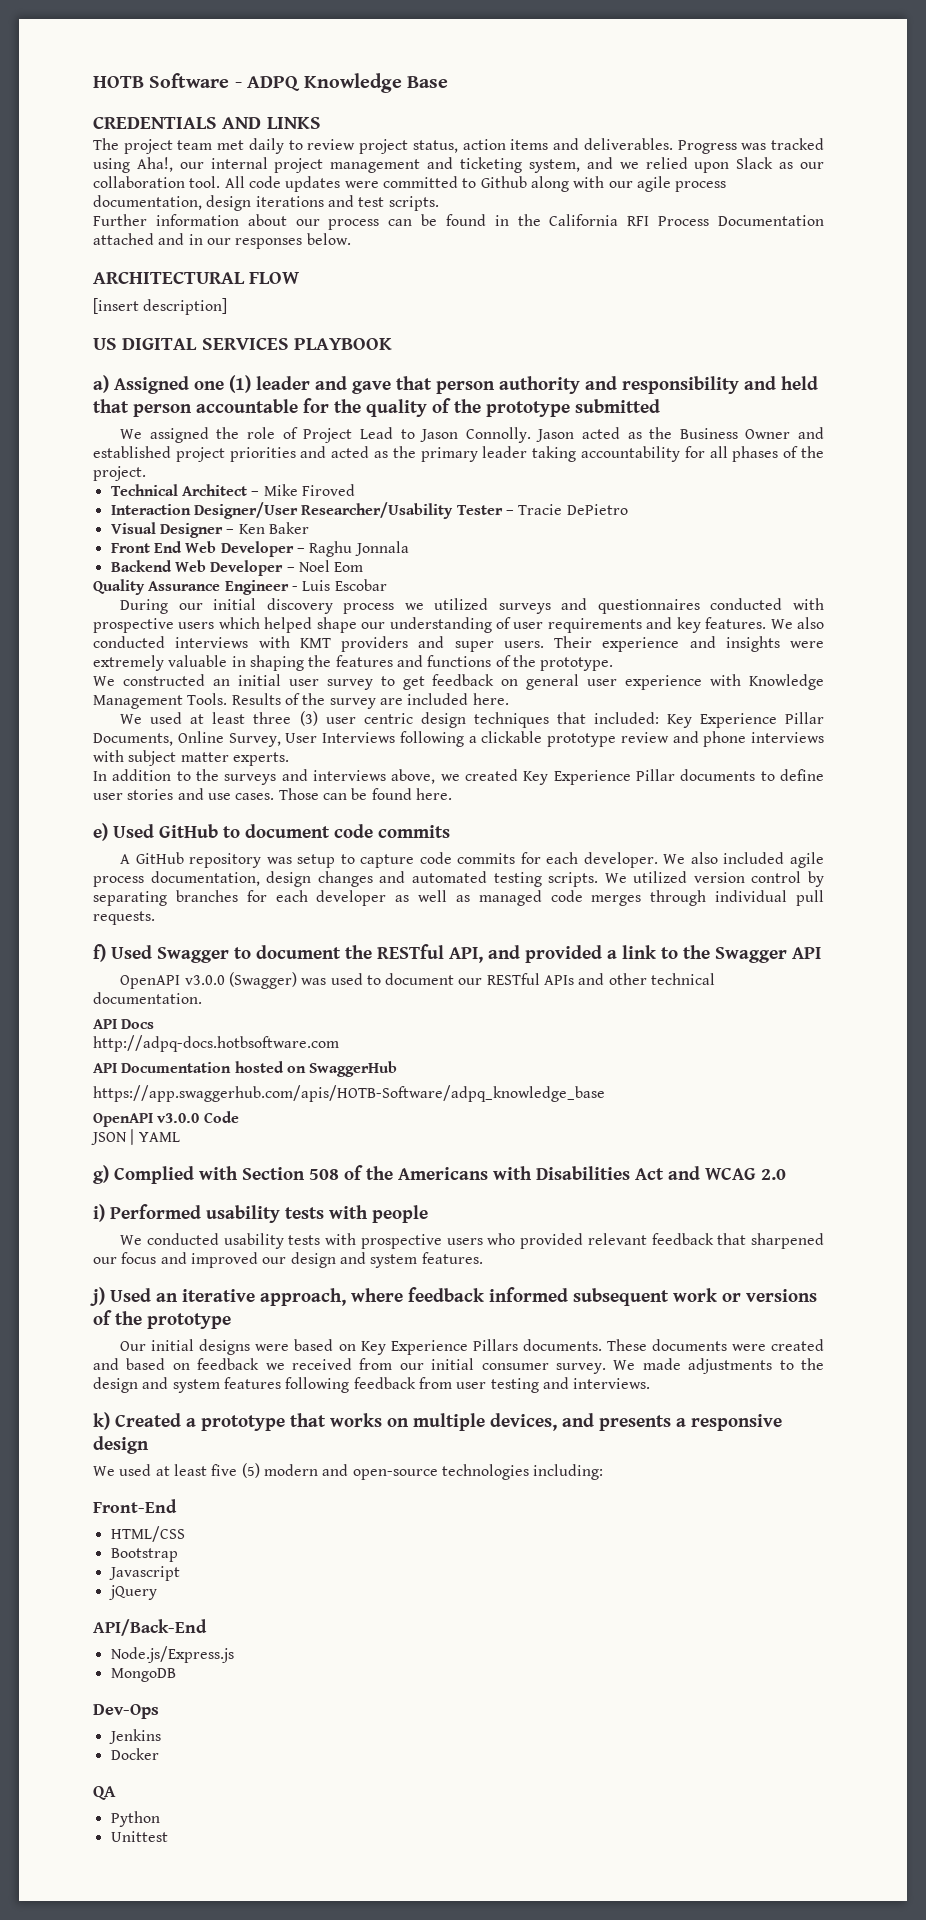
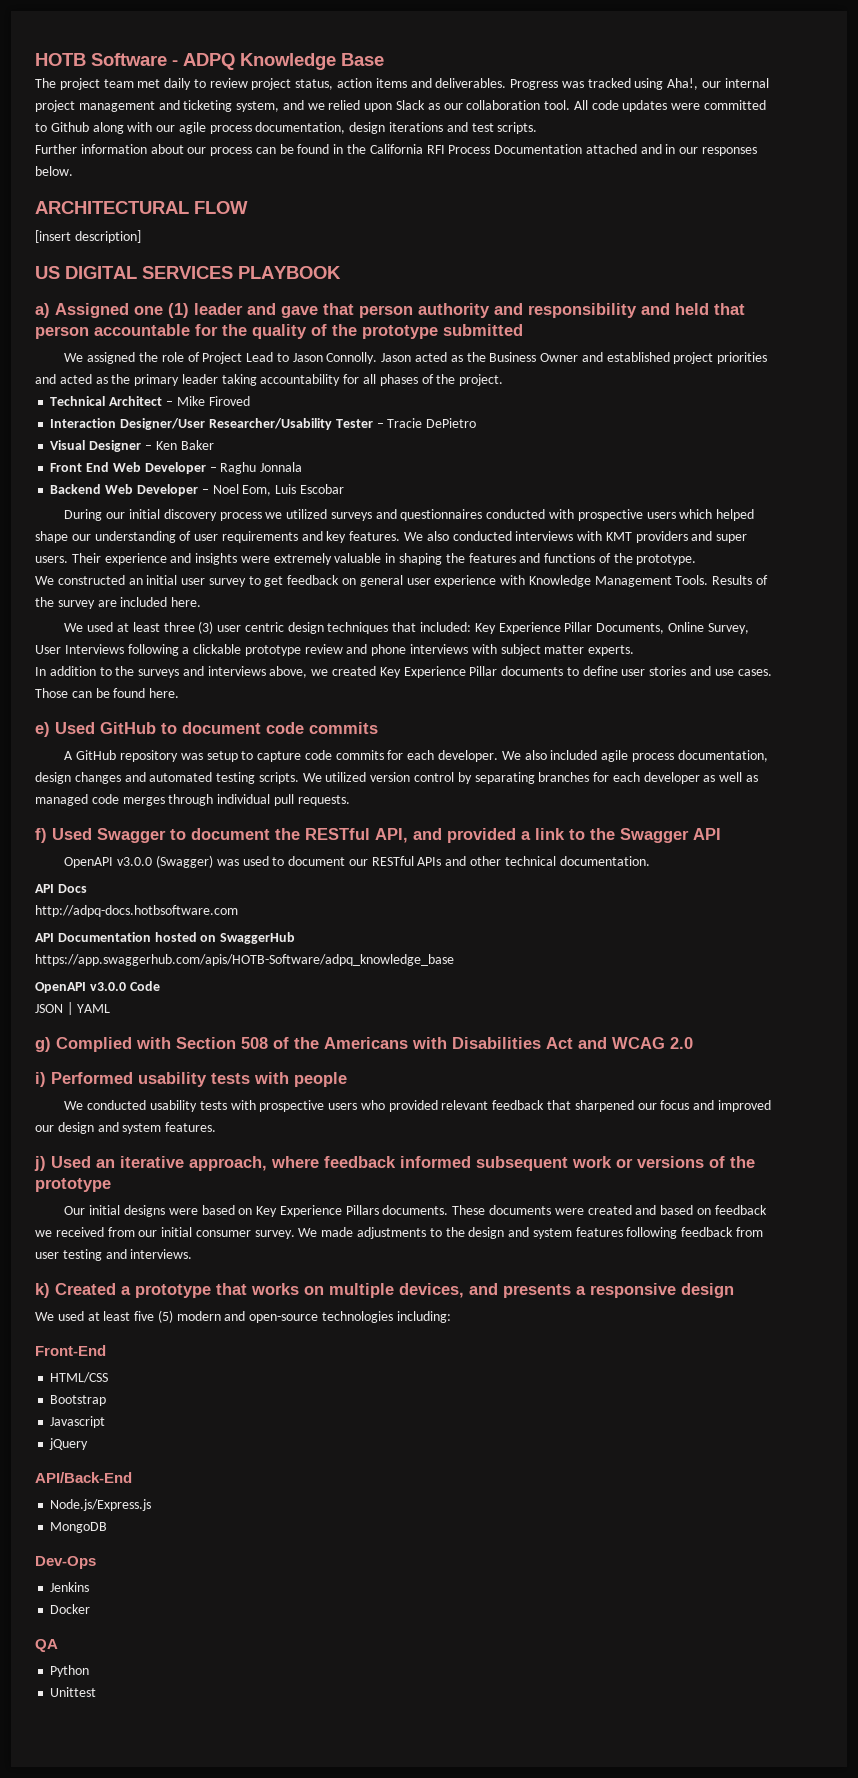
[93,116,321,129] // CREDENTIALS AND LINKS -> (384, 59) none
[334,562,364,572] [93,579,298,595] Eom // Quality Assurance Engineer - -> [242,485,272,496] Eom,

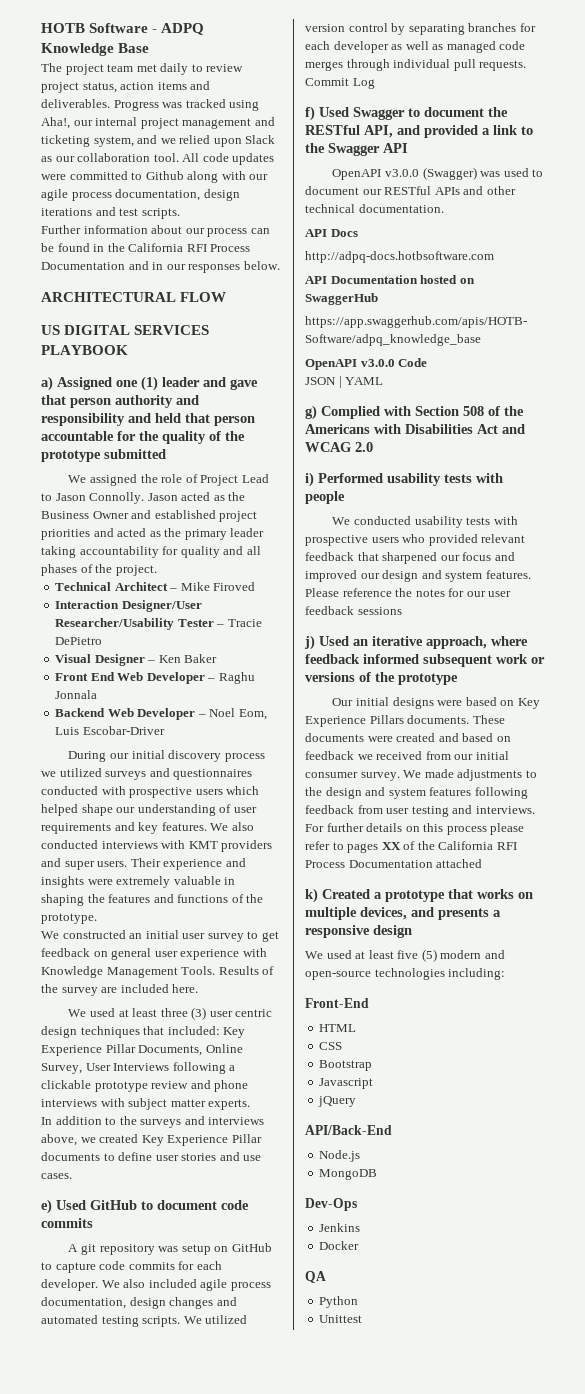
[585,144,637,154] attached -> (125, 266) none
[35,230,141,243] // [insert description] -> (227, 297) none
(360, 379) none -> [180,546,244,558] quality and
[299,484,344,494] Escobar -> [82,726,165,735] Escobar-Driver
[35,688,180,698] Those can be found here. -> (72, 1176) none
[76,750,117,760] GitHub -> [80,1244,96,1255] git
(238, 756) none -> [214,1243,272,1252] on GitHub
(350, 800) none -> [305,78,375,89] Commit Log
(217, 1127) none -> [305,588,512,597] [305,606,402,615] Please reference the notes for our user feedback sessions
(193, 1254) none -> [305,823,525,835] [305,841,517,853] [305,859,483,868] For further details on this process please refer to pages XX of the California RFI Process Documentation attached
[50,1372,109,1383] HTML/CSS -> [319,1024,357,1032] [319,1042,343,1050] HTML // CSS
[50,1499,152,1511] Node.js/Express.js -> [319,1150,361,1162] Node.js

